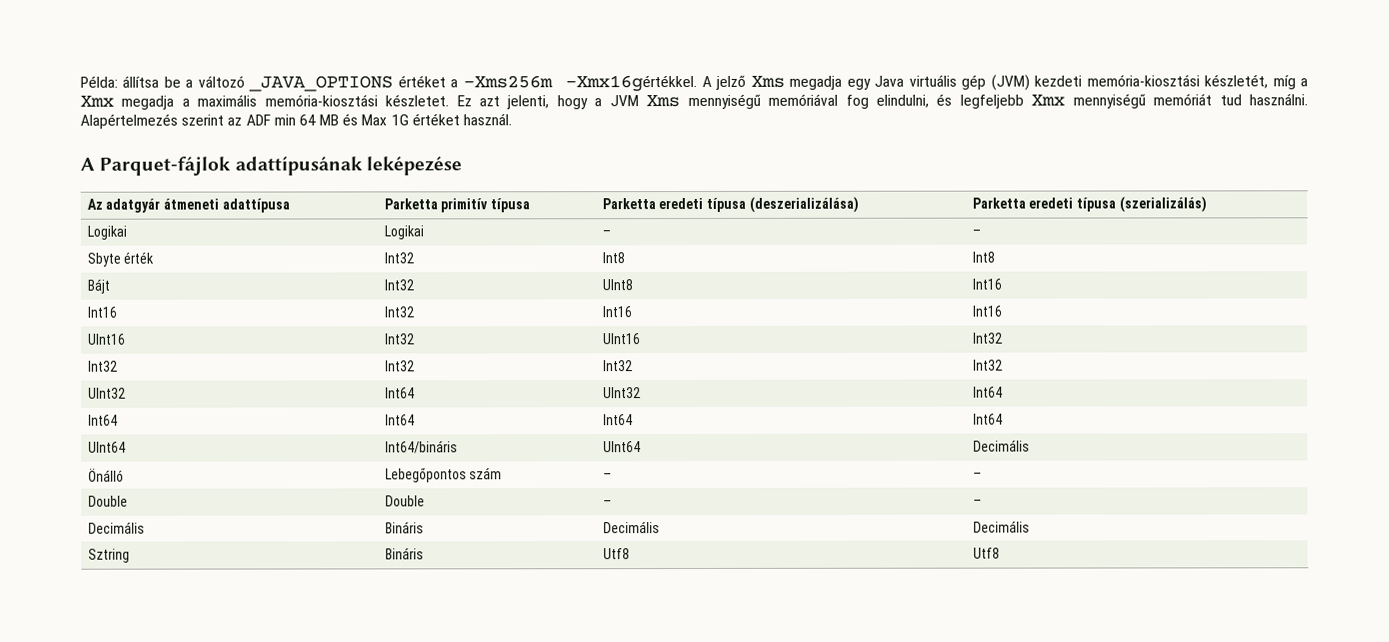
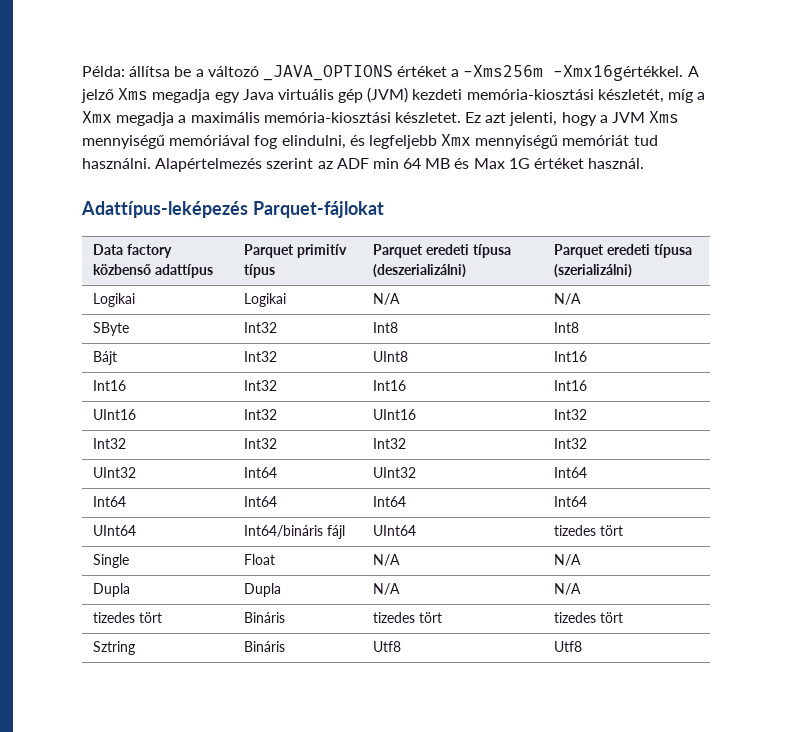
[80,156,462,176] [86,198,290,213] [383,198,531,213] [601,196,859,213] [971,196,1207,213] A Parquet-fájlok adattípusának leképezése // Az adatgyár átmeneti adattípusa | Parketta primitív típusa | Parketta eredeti típusa (deszerializálása) | Parketta eredeti típusa (szerializálás) -> [81,201,384,218] [93,244,172,258] [93,264,213,278] [244,244,347,258] [244,264,276,278] [373,244,511,258] [373,264,467,278] [554,244,692,258] [554,264,633,278] Adattípus-leképezés Parquet-fájlokat // Data factory közbenső adattípus | Parquet primitív típus | Parquet eredeti típusa (deszerializálni) | Parquet eredeti típusa (szerializálni)
[601,230,611,237] [971,229,981,236] [86,251,155,267] – | – // Sbyte érték -> [373,293,401,305] [554,293,582,305] [93,322,130,336] N/A | N/A // SByte
[602,441,641,453] [972,439,1030,452] [87,467,124,482] [384,467,503,483] [602,473,612,480] [972,472,982,479] [87,495,128,507] [384,495,425,507] [602,500,612,507] [972,499,982,506] [87,521,145,534] [384,521,424,534] [602,521,660,534] [972,520,1030,533] | UInt64 | Decimális // Önálló | Lebegőpontos szám | – | – // Double | Double | – | – // Decimális | Bináris | Decimális | Decimális -> [327,525,346,539] [373,525,417,536] [554,525,624,536] [93,554,130,568] [244,554,276,565] [373,554,401,566] [554,554,582,566] [93,583,131,597] [244,583,282,597] [373,583,401,595] [554,583,582,595] [93,612,163,623] [244,612,286,623] [373,612,443,623] [554,612,624,623] fájl | UInt64 | tizedes tört // Single | Float | N/A | N/A // Dupla | Dupla | N/A | N/A // tizedes tört | Bináris | tizedes tört | tizedes tört

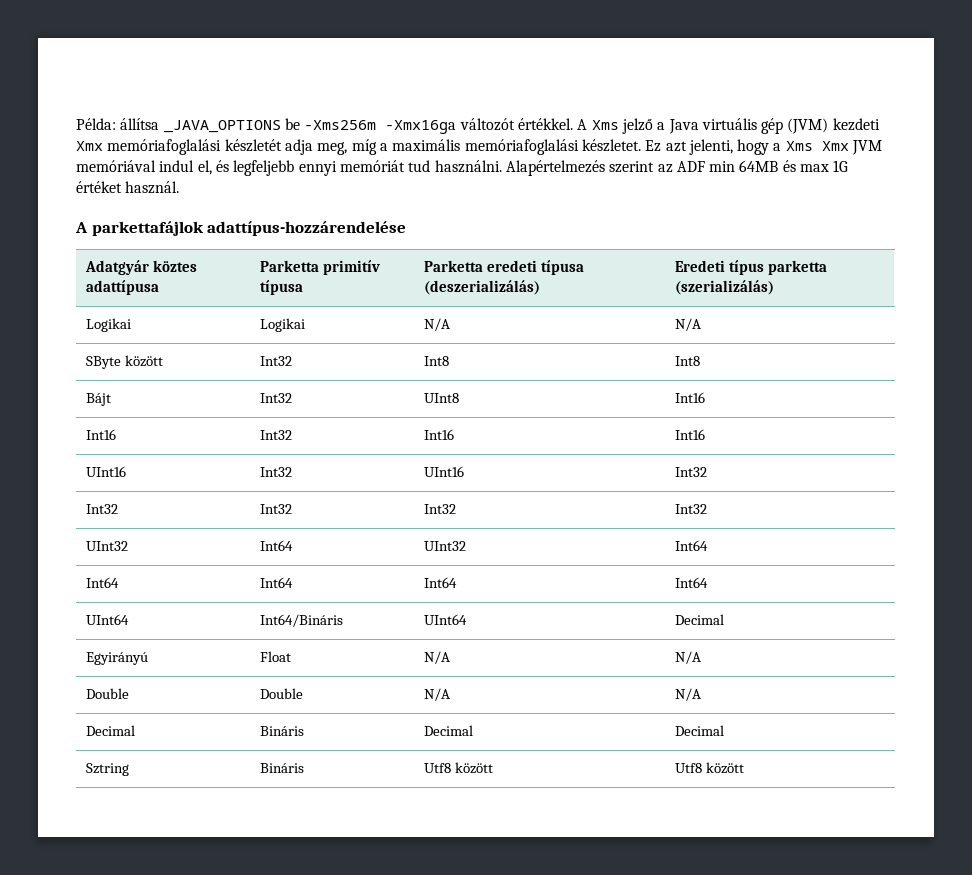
[174,65,699,81] [81,88,240,103] be a változó _JAVA_OPTIONS értéket a -Xms256m -Xmx16gértékkel. A jelző Xms megadja egy -> [163,118,666,134] _JAVA_OPTIONS be -Xms256m -Xmx16ga változót értékkel. A Xms jelző a
[466,89,706,103] [82,111,391,126] memória-kiosztási készletét, míg a Xmx megadja a maximális memória-kiosztási -> [76,139,579,155] Xmx memóriafoglalási készletét adja meg, míg a maximális memóriafoglalási
[612,111,680,123] [82,134,559,149] JVM Xms mennyiségű memóriával fog elindulni, és legfeljebb Xmx mennyiségű -> [785,140,883,155] [76,160,337,176] Xms Xmx JVM memóriával indul el, és legfeljebb ennyi
[403,158,505,169] 64 MB és Max -> [739,160,830,172] 64MB és max
[81,201,384,218] [93,244,172,258] [93,264,213,278] [244,244,347,258] [244,264,276,278] [373,244,511,258] [373,264,467,278] [554,244,692,258] [554,264,633,278] Adattípus-leképezés Parquet-fájlokat // Data factory közbenső adattípus | Parquet primitív típus | Parquet eredeti típusa (deszerializálni) | Parquet eredeti típusa (szerializálni) -> [75,221,407,236] [85,260,198,275] [86,280,160,295] [260,260,381,275] [260,280,304,295] [424,260,585,275] [424,280,541,295] [675,260,828,275] [675,280,775,295] A parkettafájlok adattípus-hozzárendelése // Adatgyár köztes adattípusa | Parketta primitív típusa | Parketta eredeti típusa (deszerializálás) | Eredeti típus parketta (szerializálás)
(130, 329) none -> [125,355,164,367] között
[244,525,346,539] [373,525,417,536] [554,525,624,536] [93,554,130,568] Int64/bináris fájl | UInt64 | tizedes tört // Single -> [260,614,344,627] [424,614,468,625] [675,614,725,625] [86,652,149,665] Int64/Bináris | UInt64 | Decimal // Egyirányú
[93,583,131,597] [244,583,282,597] [373,583,401,595] [554,583,582,595] [93,612,163,623] [244,612,286,623] [373,612,443,623] [554,612,624,623] Dupla | Dupla | N/A | N/A // tizedes tört | Bináris | tizedes tört | tizedes tört -> [86,688,130,699] [260,688,304,699] [424,688,451,701] [675,688,702,701] [86,725,136,736] [260,726,305,736] [424,725,474,736] [675,725,725,736] Double | Double | N/A | N/A // Decimal | Bináris | Decimal | Decimal
[554,641,583,652] | Utf8 -> [455,762,494,774] [675,762,745,774] között | Utf8 között

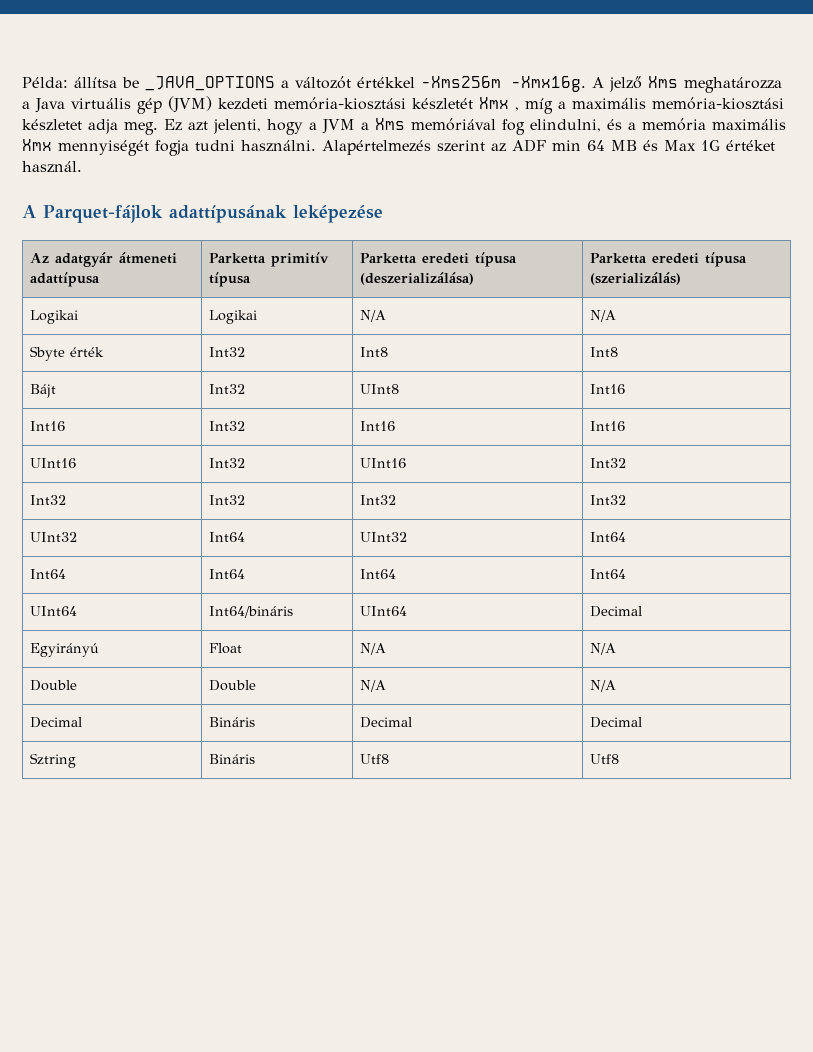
[163,118,653,134] _JAVA_OPTIONS be -Xms256m -Xmx16ga változót értékkel. A Xms jelző -> [122,76,782,93] be _JAVA_OPTIONS a változót értékkel -Xms256m -Xmx16g. A jelző Xms meghatározza
[76,139,641,155] Xmx memóriafoglalási készletét adja meg, míg a maximális memóriafoglalási készletet. -> [274,97,785,114] [22,119,158,135] memória-kiosztási készletét Xmx , míg a maximális memória-kiosztási készletet adja meg.
[785,140,883,155] [76,160,431,176] Xms Xmx JVM memóriával indul el, és legfeljebb ennyi memóriát tud -> [322,118,786,135] [22,139,235,156] JVM a Xms memóriával fog elindulni, és a memória maximális Xmx mennyiségét fogja tudni
[739,160,830,172] 64MB és max -> [587,140,696,151] 64 MB és Max
[91,221,407,236] [85,260,198,275] parkettafájlok adattípus-hozzárendelése // Adatgyár köztes -> [43,205,383,223] [29,252,177,267] Parquet-fájlok adattípusának leképezése // Az adatgyár átmeneti
[424,280,541,295] [675,260,828,275] (deszerializálás) | Eredeti típus parketta -> [359,272,474,285] [589,252,747,267] (deszerializálása) | Parketta eredeti típusa
[86,355,164,369] SByte között -> [29,346,104,361] Sbyte érték
[260,614,344,627] Int64/Bináris -> [208,606,293,618] Int64/bináris
[455,762,494,774] [675,762,745,774] között | Utf8 között -> [589,754,619,764] | Utf8

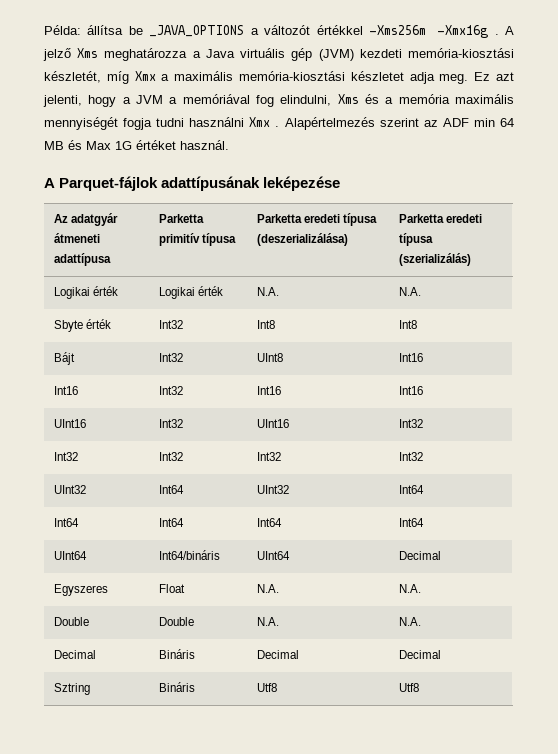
[511,76,586,92] -Xmx16g. -> [437,25,499,38] -Xmx16g .
[412,97,554,114] készletét Xmx , míg -> [44,71,156,84] készletét, míg Xmx
[375,118,405,130] Xms -> (178, 100) none
(601, 125) none -> [337,94,359,104] Xms
[22,139,52,151] Xmx -> (514, 99) none
[241,140,316,152] használni. -> [189,117,280,127] használni Xmx .
[208,310,257,324] [359,310,386,322] [589,310,616,322] | Logikai | N/A | N/A -> [92,286,118,296] [158,286,223,299] [256,287,279,296] [398,287,421,296] érték | Logikai érték | N.A. | N.A.
[29,643,99,657] Egyirányú -> [53,584,108,596] Egyszeres
[359,643,386,655] [589,643,616,655] N/A | N/A -> [256,584,279,593] [398,584,421,593] N.A. | N.A.
[359,680,386,692] [589,680,616,692] N/A | N/A -> [256,617,279,626] [398,617,421,626] N.A. | N.A.

